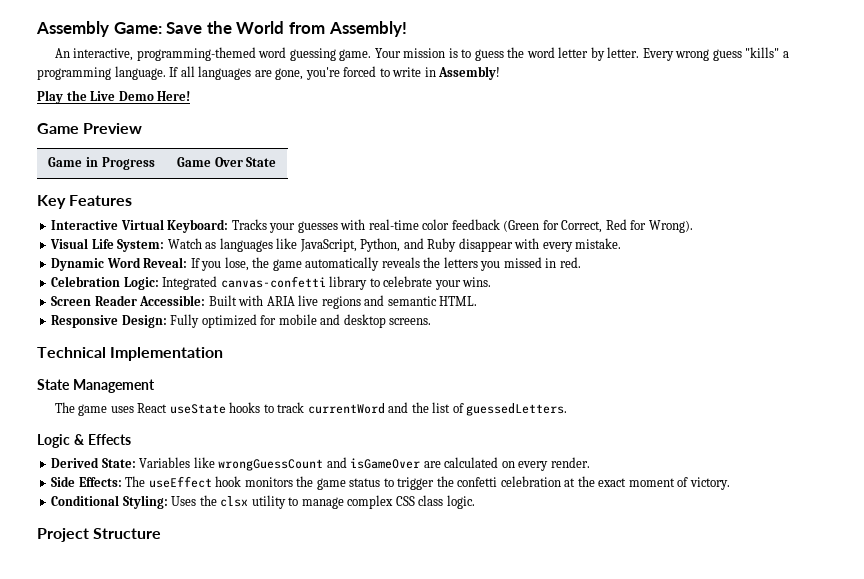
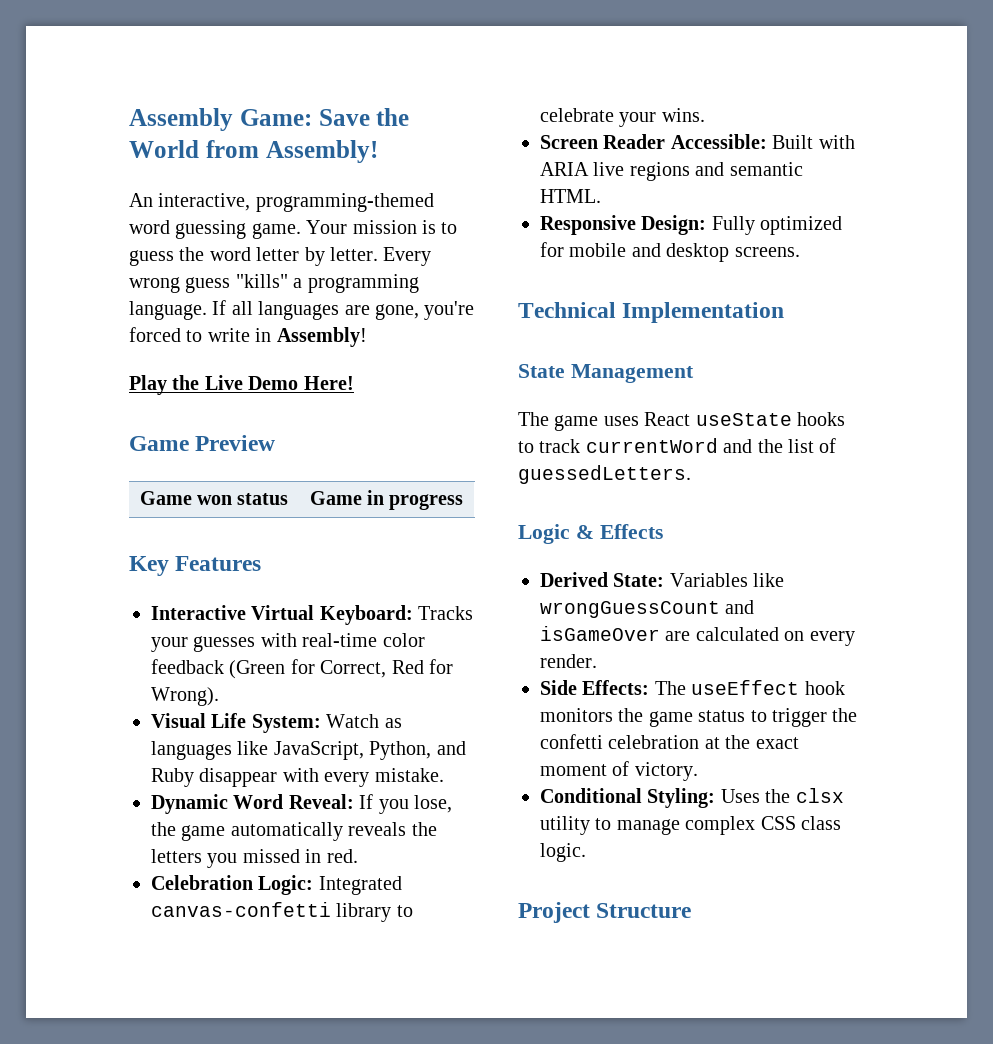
[86,157,155,170] [176,157,277,167] in Progress | Game Over State -> [197,493,289,505] [309,490,464,510] won status | Game in progress

